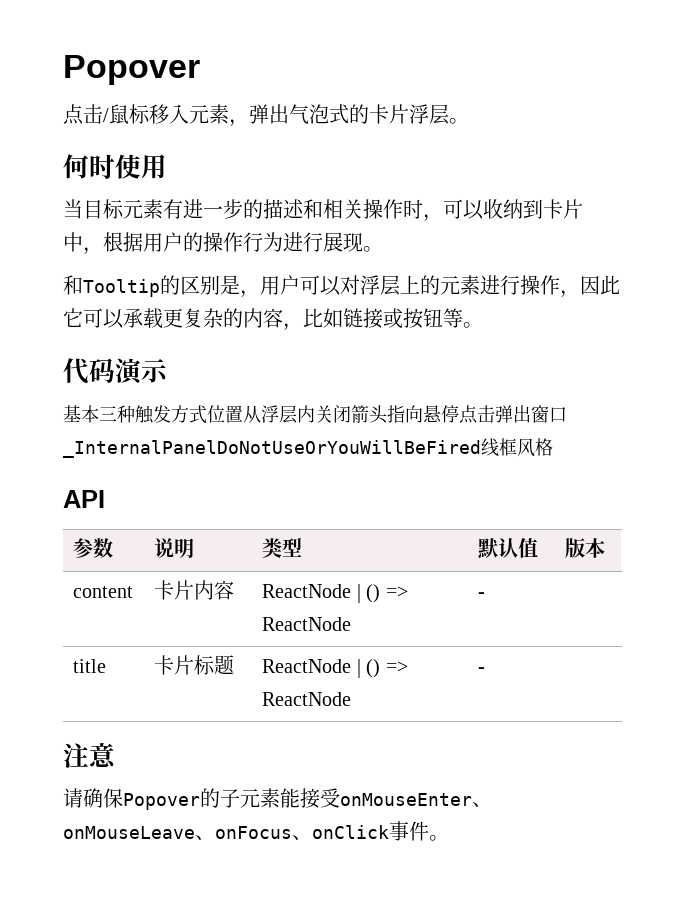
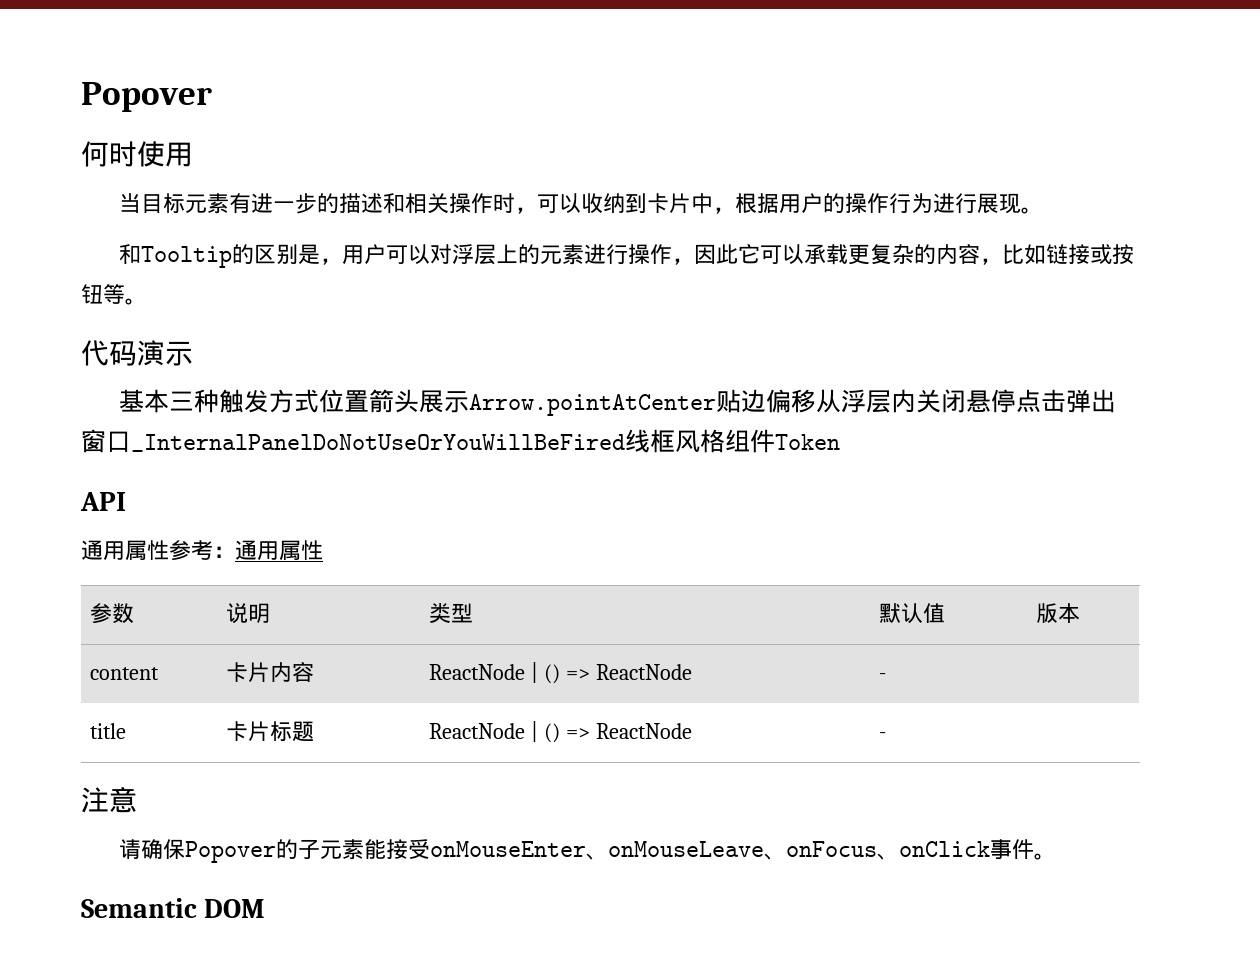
[63,55,200,85] [63,104,469,127] Popover // 点击/鼠标移入元素，弹出气泡式的卡片浮层。 -> [81,82,212,112] Popover
(243, 414) none -> [368,389,816,416] 箭头展示Arrow.pointAtCenter贴边偏移
[351,405,423,424] 箭头指向 -> (966, 401) none
(553, 447) none -> [725,429,840,453] 组件Token
(105, 499) none -> [81,540,323,561] // 通用属性参考：通用属性
(449, 838) none -> [81,898,266,918] // Semantic DOM

